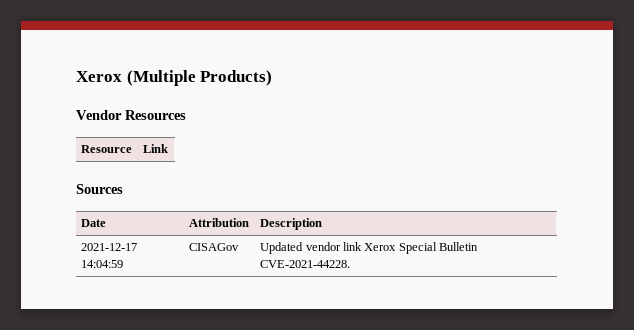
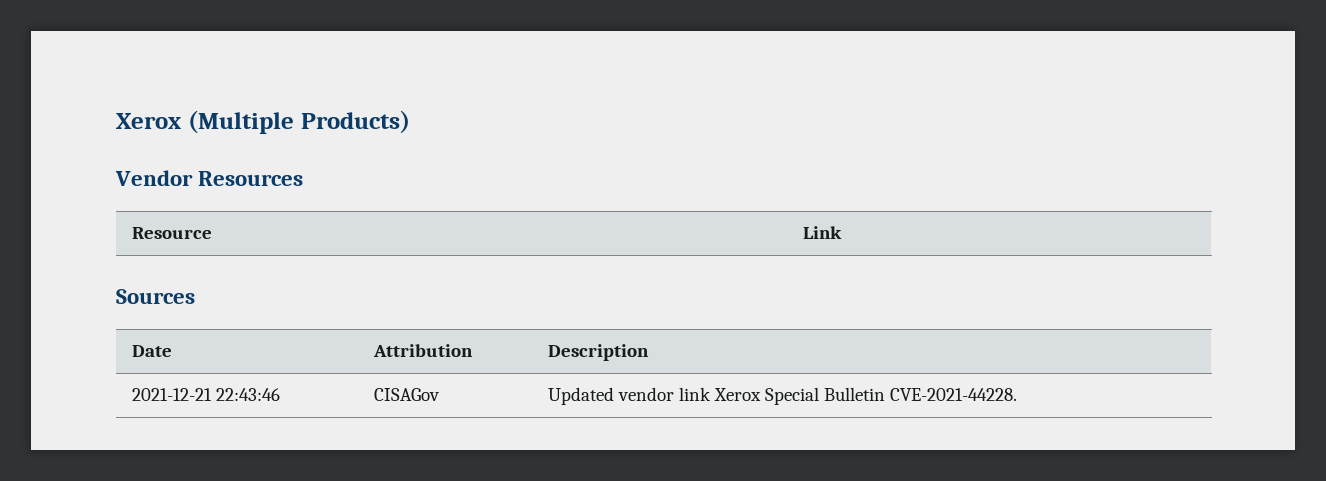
[81,243,138,251] [81,260,124,268] 2021-12-17 14:04:59 -> [132,388,281,401] 2021-12-21 22:43:46

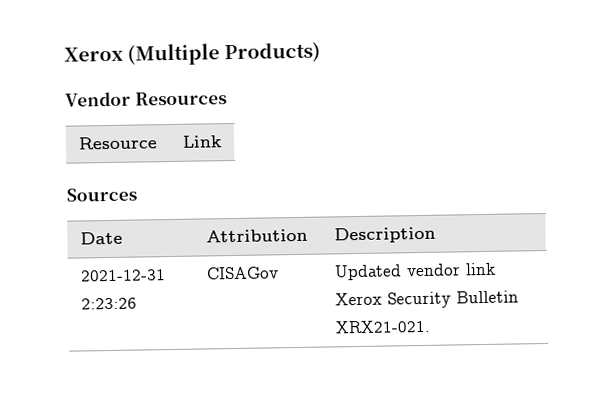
[132,388,281,401] 2021-12-21 22:43:46 -> [80,269,166,282] [80,297,137,310] 2021-12-31 2:23:26
[765,387,1018,405] Special Bulletin CVE-2021-44228. -> [386,290,519,309] [334,319,431,334] Security Bulletin XRX21-021.

